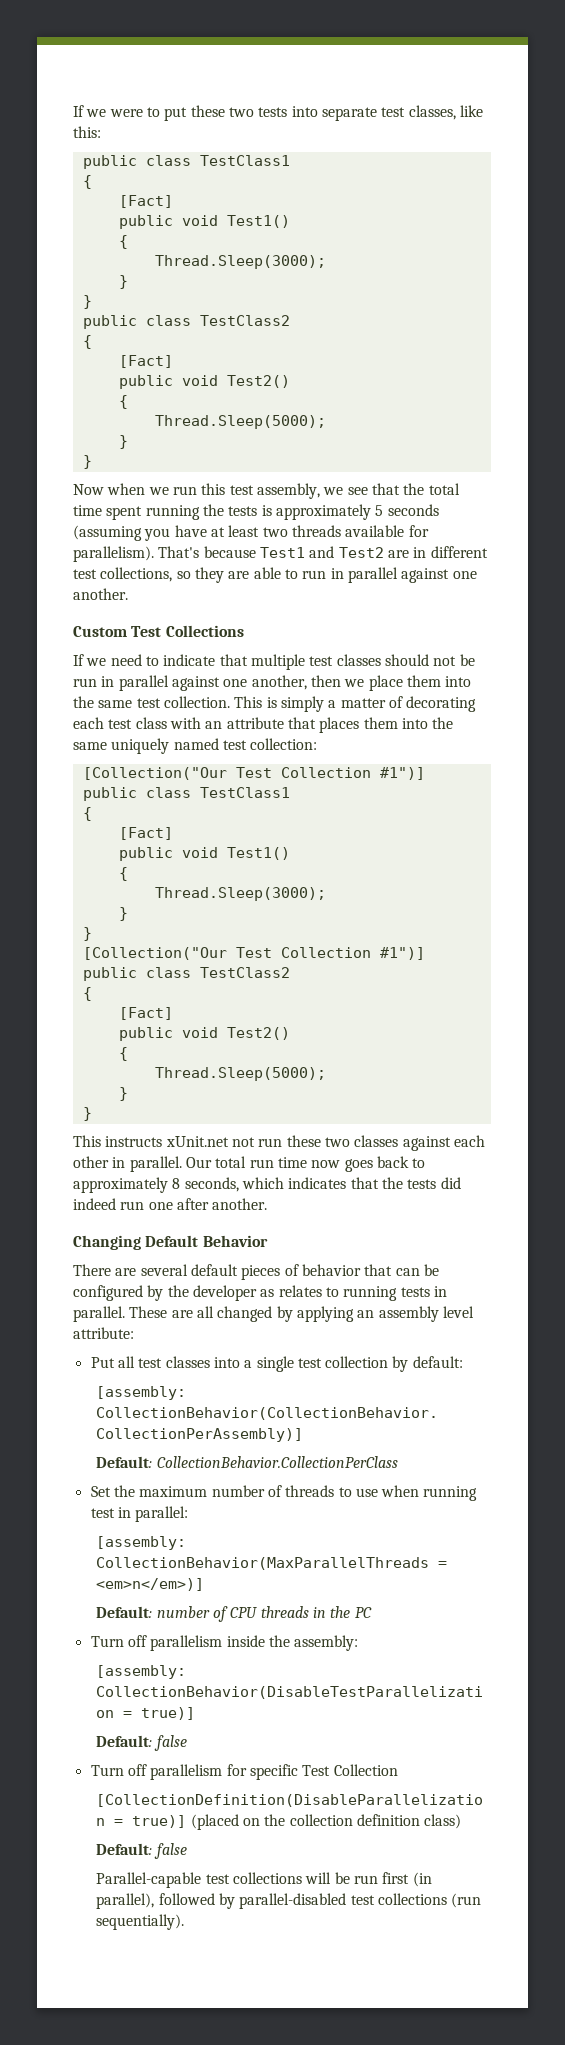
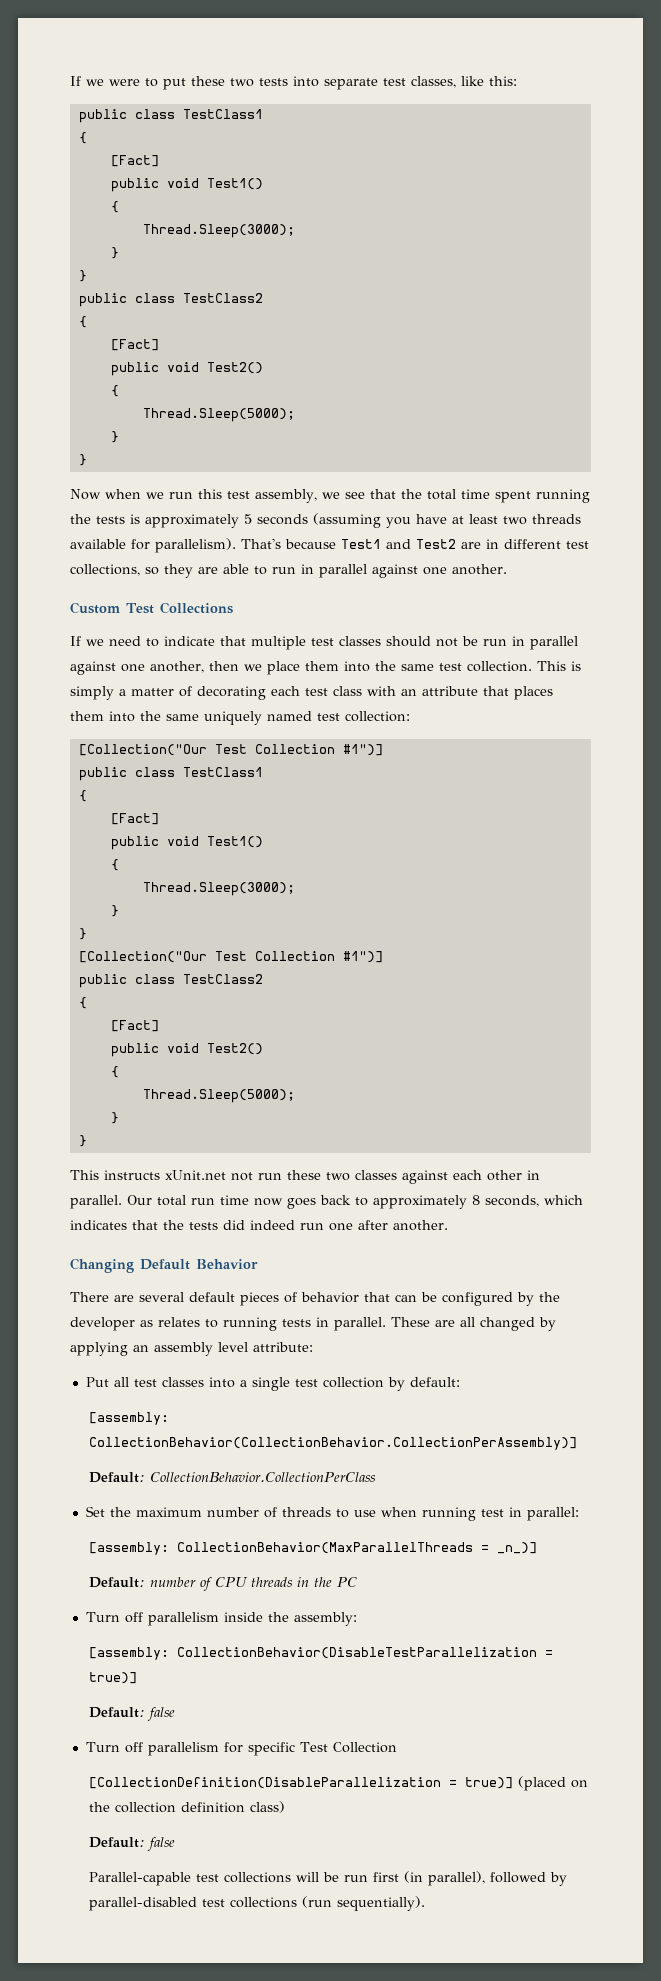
[96,1578,205,1591] <em>n</em>)] -> [497,1542,538,1554] _n_)]

